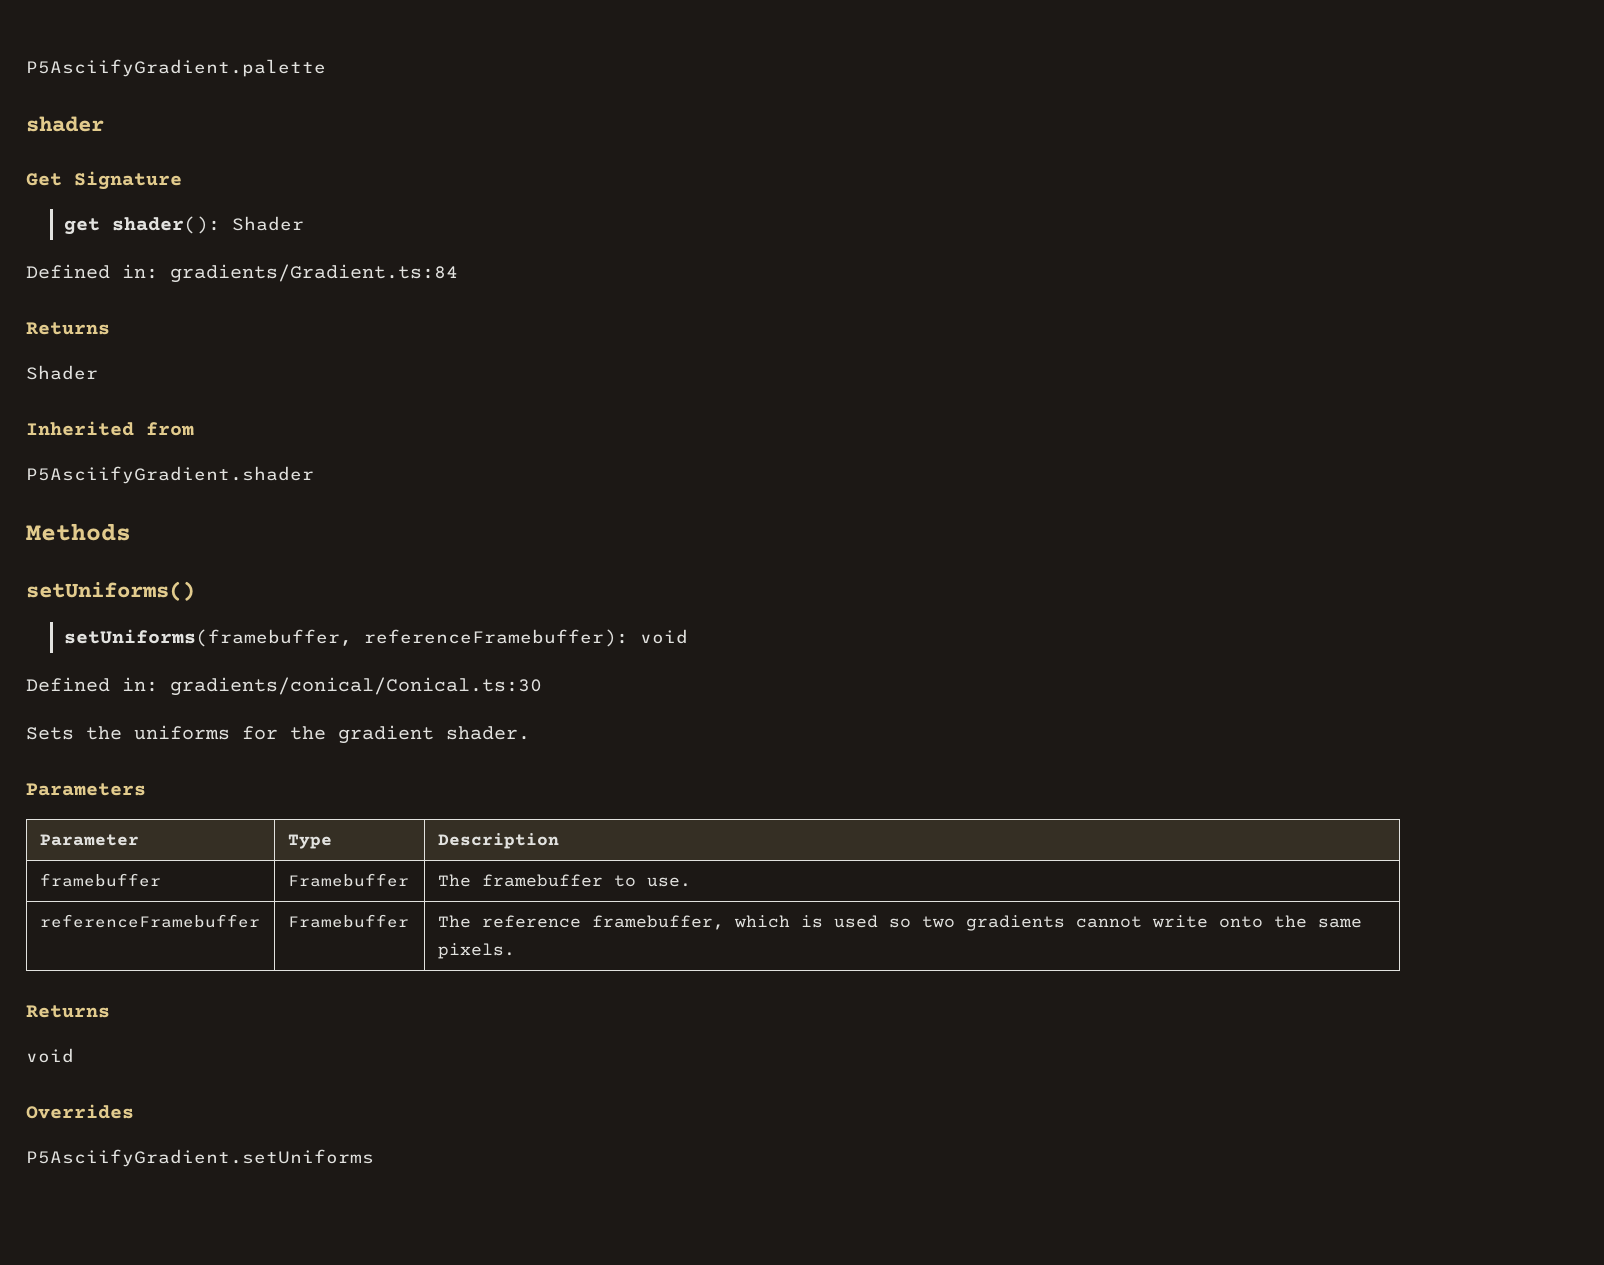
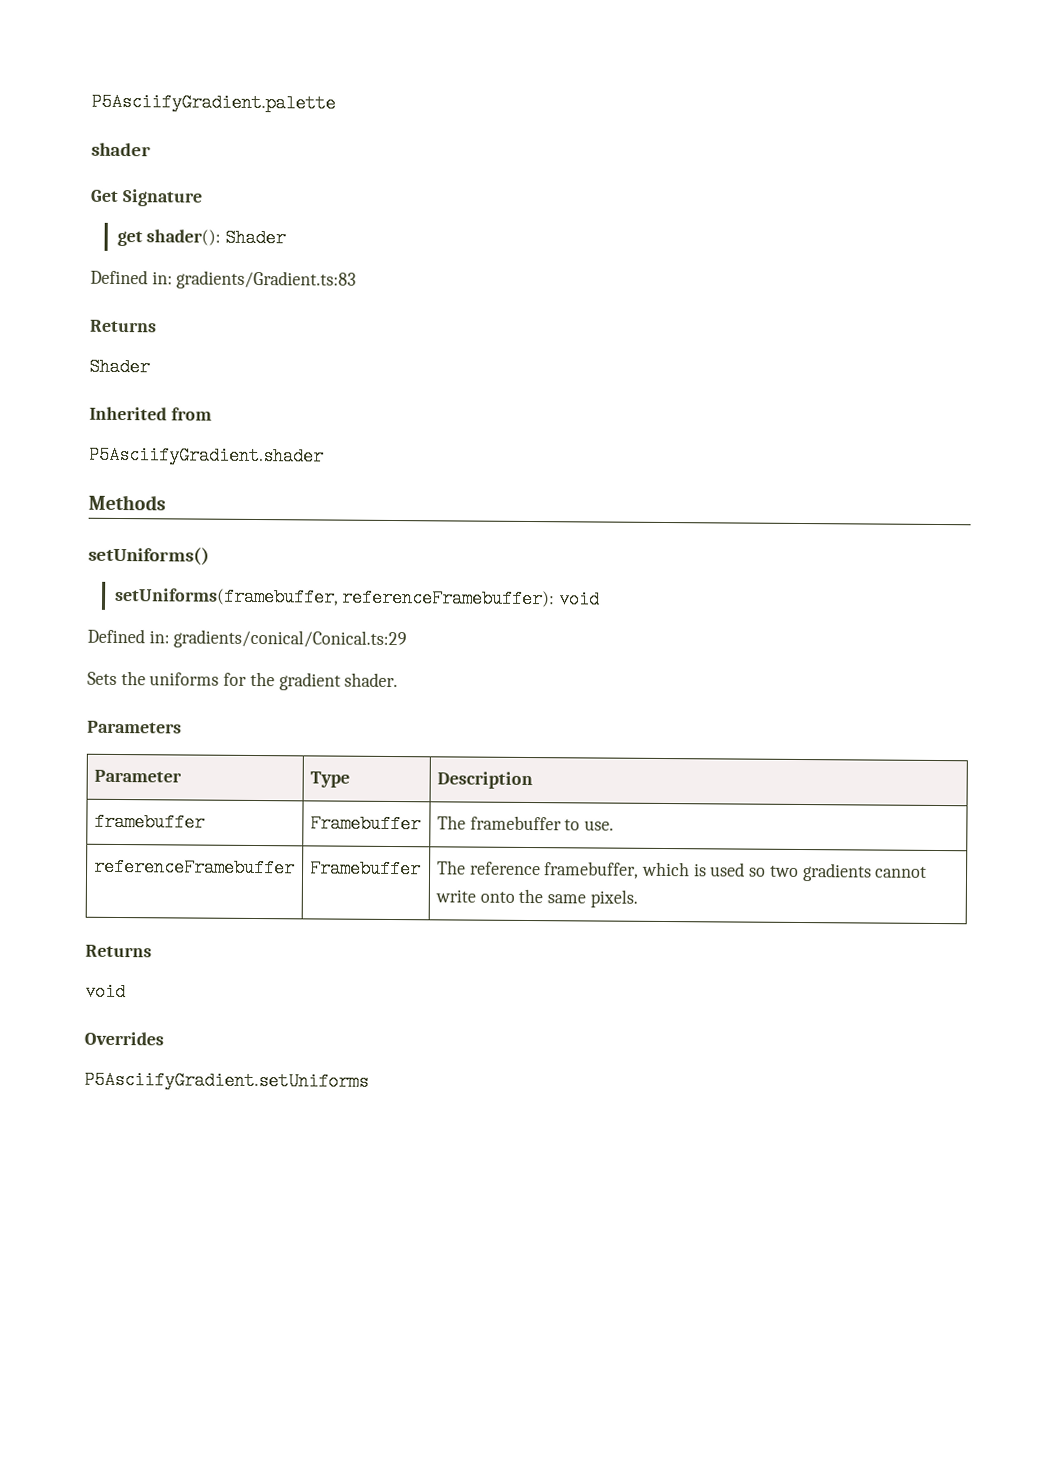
[170,264,458,283] gradients/Gradient.ts:84 -> [176,270,357,290] gradients/Gradient.ts:83
[170,677,542,696] gradients/conical/Conical.ts:30 -> [173,629,408,650] gradients/conical/Conical.ts:29

